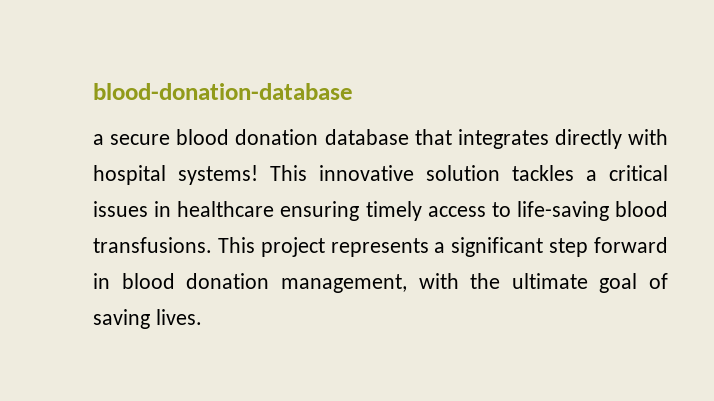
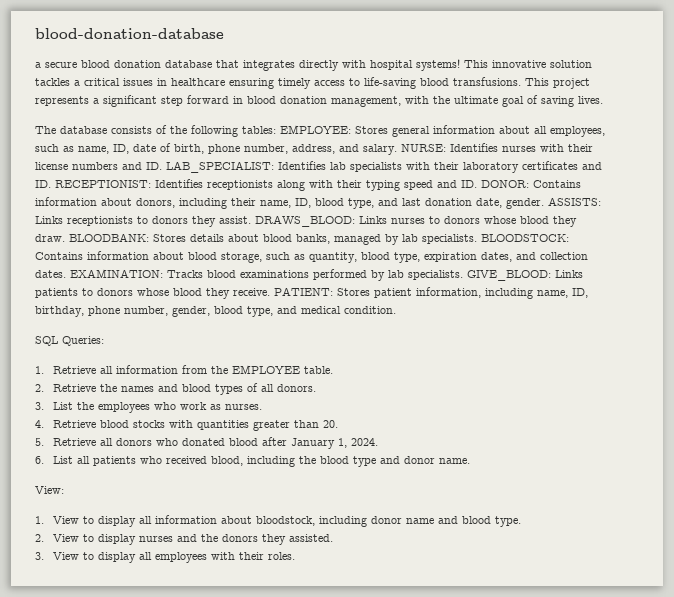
(202, 317) none -> [35,125,605,137] [35,143,593,155] [35,161,602,173] [35,179,581,191] [35,197,601,209] [35,215,577,227] [35,233,569,245] [35,251,588,263] [35,269,583,281] [35,287,588,299] [35,306,396,317] [35,336,104,346] [35,365,333,374] [35,383,316,395] [35,402,262,413] [35,420,338,431] [35,437,378,449] [35,456,470,467] [35,486,64,494] [35,515,521,527] [35,534,333,545] [35,552,295,563] // The database consists of the following tables: EMPLOYEE: Stores general information about all employees, such as name, ID, date of birth, phone number, address, and salary. NURSE: Identifies nurses with their license numbers and ID. LAB_SPECIALIST: Identifies lab specialists with their laboratory certificates and ID. RECEPTIONIST: Identifies receptionists along with their typing speed and ID. DONOR: Contains information about donors, including their name, ID, blood type, and last donation date, gender. ASSISTS: Links receptionists to donors they assist. DRAWS_BLOOD: Links nurses to donors whose blood they draw. BLOODBANK: Stores details about blood banks, managed by lab specialists. BLOODSTOCK: Contains information about blood storage, such as quantity, blood type, expiration dates, and collection dates. EXAMINATION: Tracks blood examinations performed by lab specialists. GIVE_BLOOD: Links patients to donors whose blood they receive. PATIENT: Stores patient information, including name, ID, birthday, phone number, gender, blood type, and medical condition. // SQL Queries: // 1. Retrieve all information from the EMPLOYEE table. // 2. Retrieve the names and blood types of all donors. // 3. List the employees who work as nurses. // 4. Retrieve blood stocks with quantities greater than 20. // 5. Retrieve all donors who donated blood after January 1, 2024. // 6. List all patients who received blood, including the blood type and donor name. // View: // 1. View to display all information about bloodstock, including donor name and blood type. // 2. View to display nurses and the donors they assisted. // 3. View to display all employees with their roles.

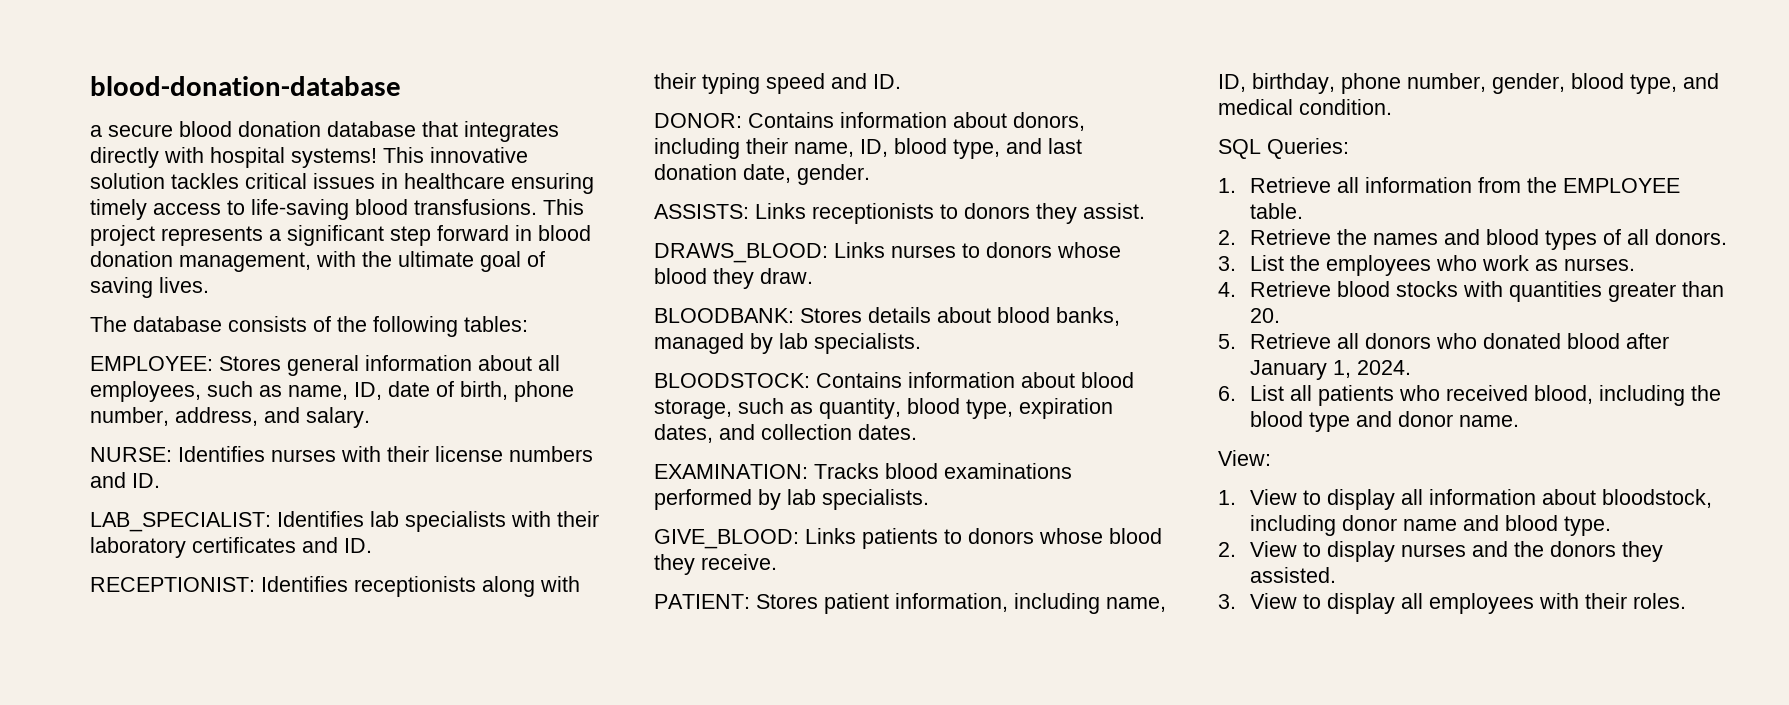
[74,80,80,86] a -> (239, 181) none
(276, 130) none -> (528, 324) //
(397, 149) none -> (370, 417) //
(162, 166) none -> (160, 480) //
(51, 184) none -> (372, 545) //
(477, 184) none -> (901, 81) //
(544, 203) none -> (870, 174) //
(251, 220) none -> (1145, 211) //
(65, 238) none -> (813, 276) //
(477, 239) none -> (921, 343) //
(66, 274) none -> (917, 432) //
(463, 275) none -> (929, 499) //
(270, 292) none -> (777, 562) //

